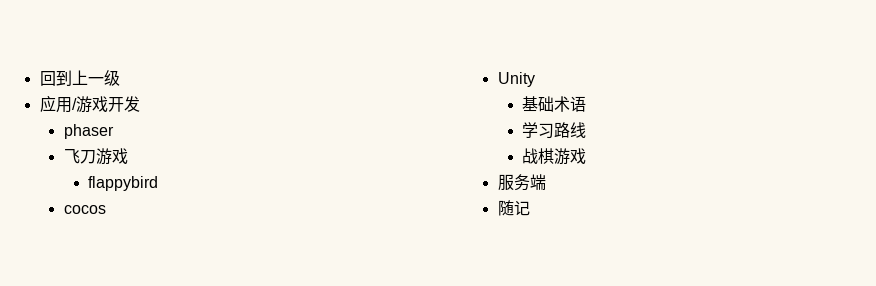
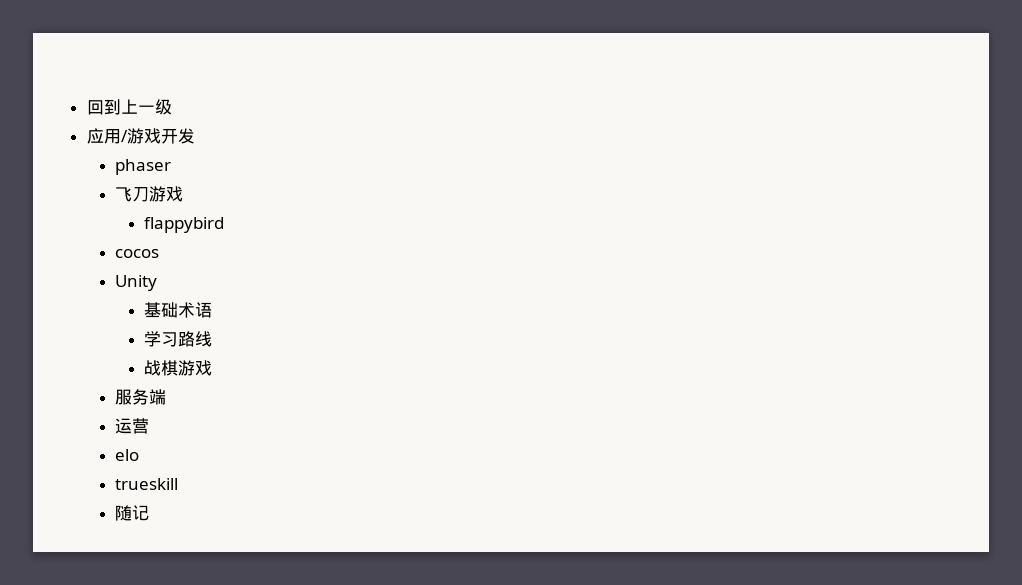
(546, 182) none -> [115,418,150,434] [115,449,140,461] [115,478,179,490] // 运营 // elo // trueskill

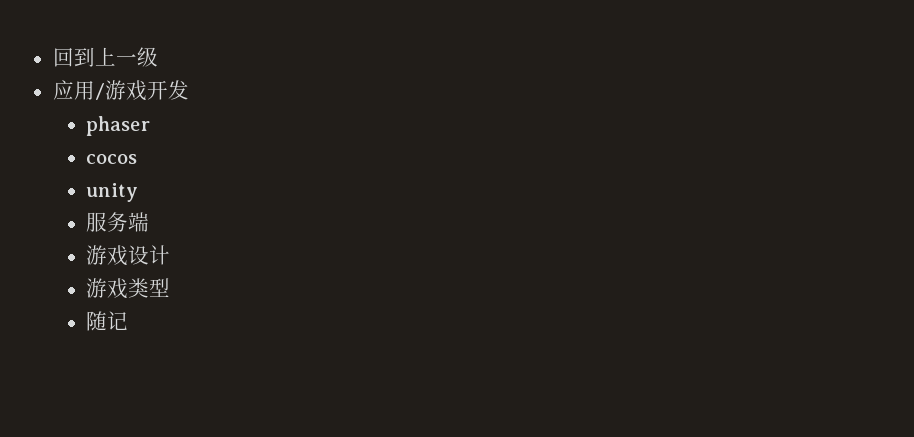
[115,186,184,202] [143,217,224,233] [115,249,160,258] [115,275,158,291] [143,302,212,318] [143,331,212,347] [143,360,212,376] [115,389,167,405] [115,418,150,434] [115,449,140,461] [115,478,179,490] 飞刀游戏 // flappybird // cocos // Unity // 基础术语 // 学习路线 // 战棋游戏 // 服务端 // 运营 // elo // trueskill -> [85,154,137,164] [85,183,138,202] [85,212,149,232] [85,245,170,266] [85,278,170,299] cocos // unity // 服务端 // 游戏设计 // 游戏类型

